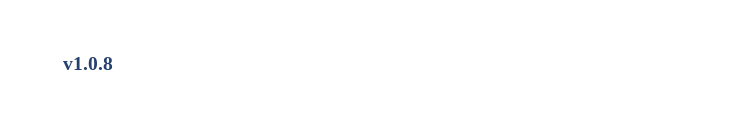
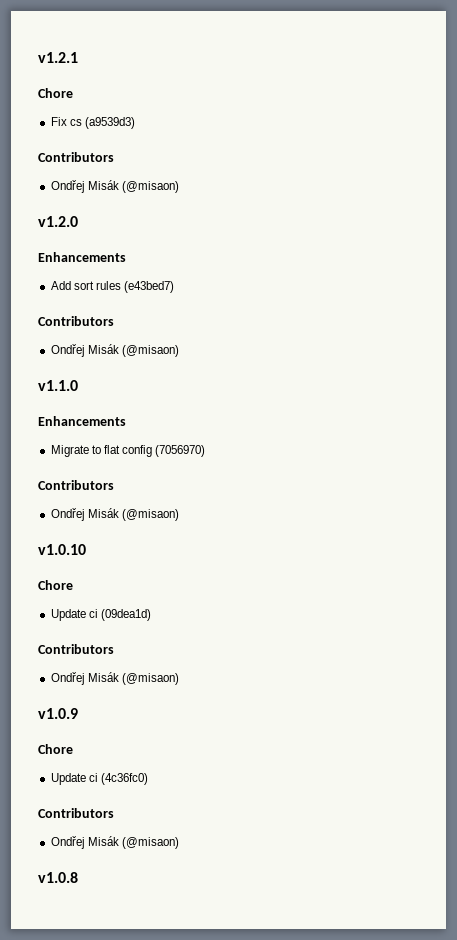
(63, 63) none -> [38,52,78,63] [38,88,73,98] [50,117,135,129] [38,152,114,162] [50,180,179,193] [38,216,78,227] [38,252,126,262] [50,281,174,293] [38,316,114,326] [50,344,179,357] [38,380,78,391] [38,416,126,426] [50,445,206,457] [38,480,114,490] [50,508,179,521] [38,544,86,555] [38,580,73,590] [50,609,151,621] [38,644,114,654] [50,672,179,685] [38,708,78,719] [38,744,73,754] [50,773,148,785] [38,808,114,818] [50,836,179,849] v1.2.1 // Chore // Fix cs (a9539d3) // Contributors // Ondřej Misák (@misaon) // v1.2.0 // Enhancements // Add sort rules (e43bed7) // Contributors // Ondřej Misák (@misaon) // v1.1.0 // Enhancements // Migrate to flat config (7056970) // Contributors // Ondřej Misák (@misaon) // v1.0.10 // Chore // Update ci (09dea1d) // Contributors // Ondřej Misák (@misaon) // v1.0.9 // Chore // Update ci (4c36fc0) // Contributors // Ondřej Misák (@misaon) //

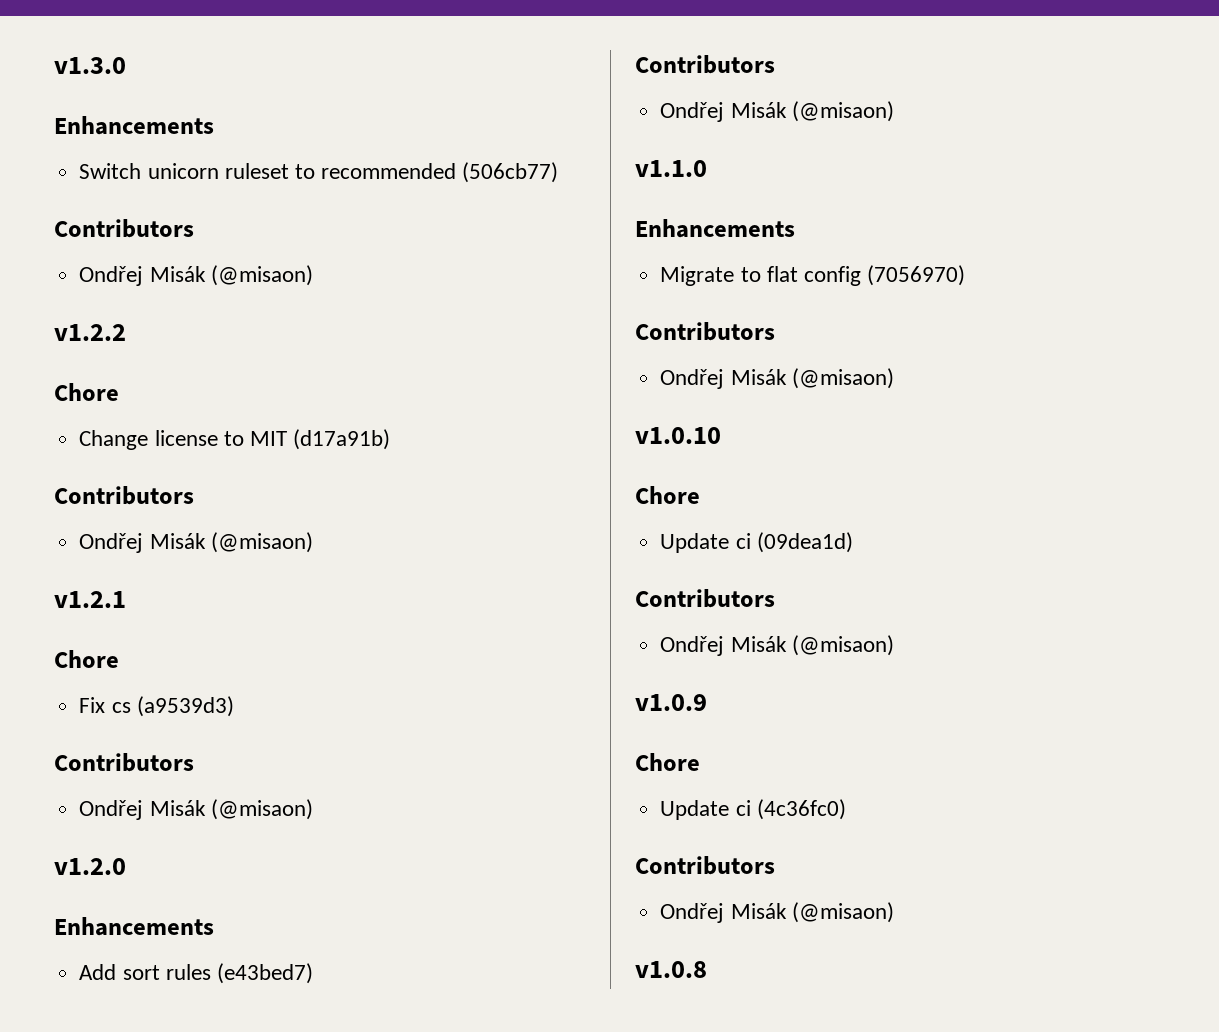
(38, 57) none -> [54,57,126,74] [54,116,214,135] [79,162,559,183] [54,219,194,238] [79,265,313,286] [54,324,126,341] [54,383,119,401] [79,429,391,450] [54,486,194,505] [79,532,313,553] v1.3.0 // Enhancements // Switch unicorn ruleset to recommended (506cb77) // Contributors // Ondřej Misák (@misaon) // v1.2.2 // Chore // Change license to MIT (d17a91b) // Contributors // Ondřej Misák (@misaon) //

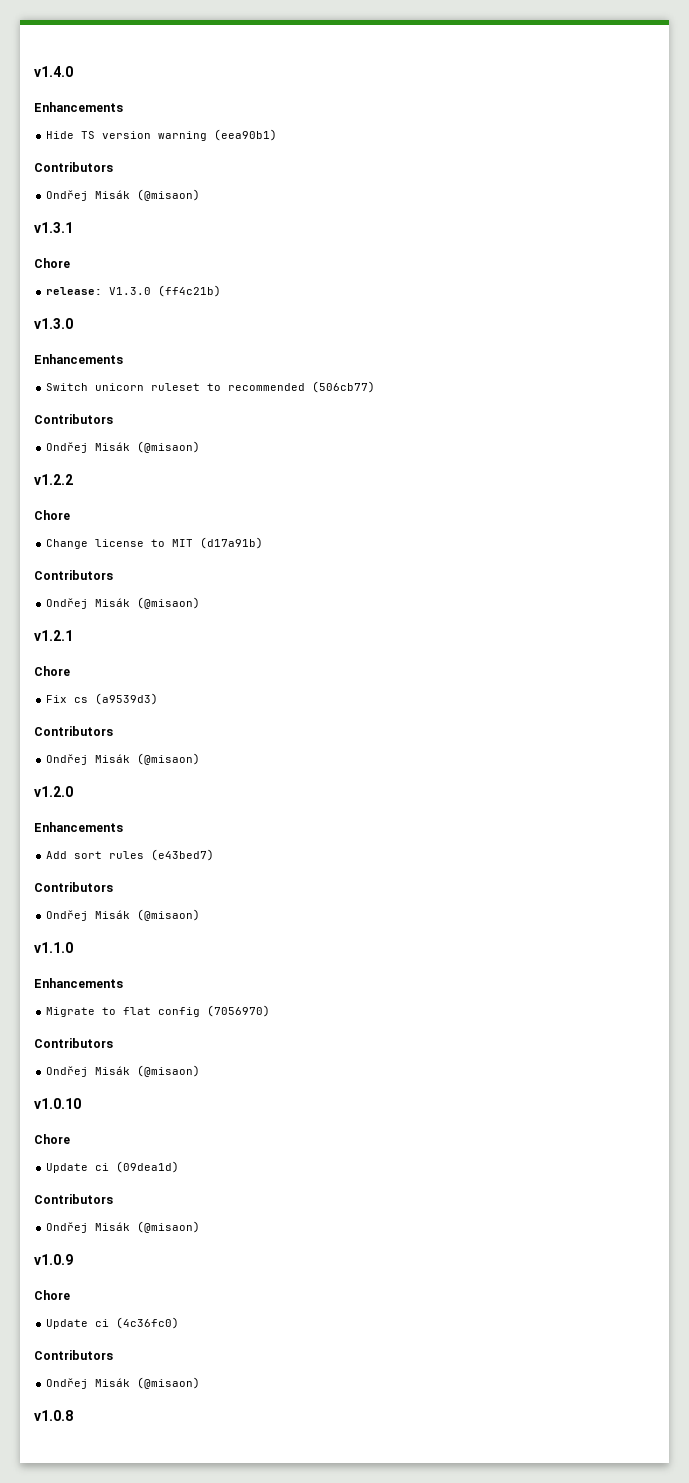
(54, 65) none -> [34,66,73,77] [34,102,123,112] [46,129,278,141] [34,162,113,172] [46,189,201,201] [34,222,73,233] [34,258,70,268] [46,285,222,297] v1.4.0 // Enhancements // Hide TS version warning (eea90b1) // Contributors // Ondřej Misák (@misaon) // v1.3.1 // Chore // release: V1.3.0 (ff4c21b) //

